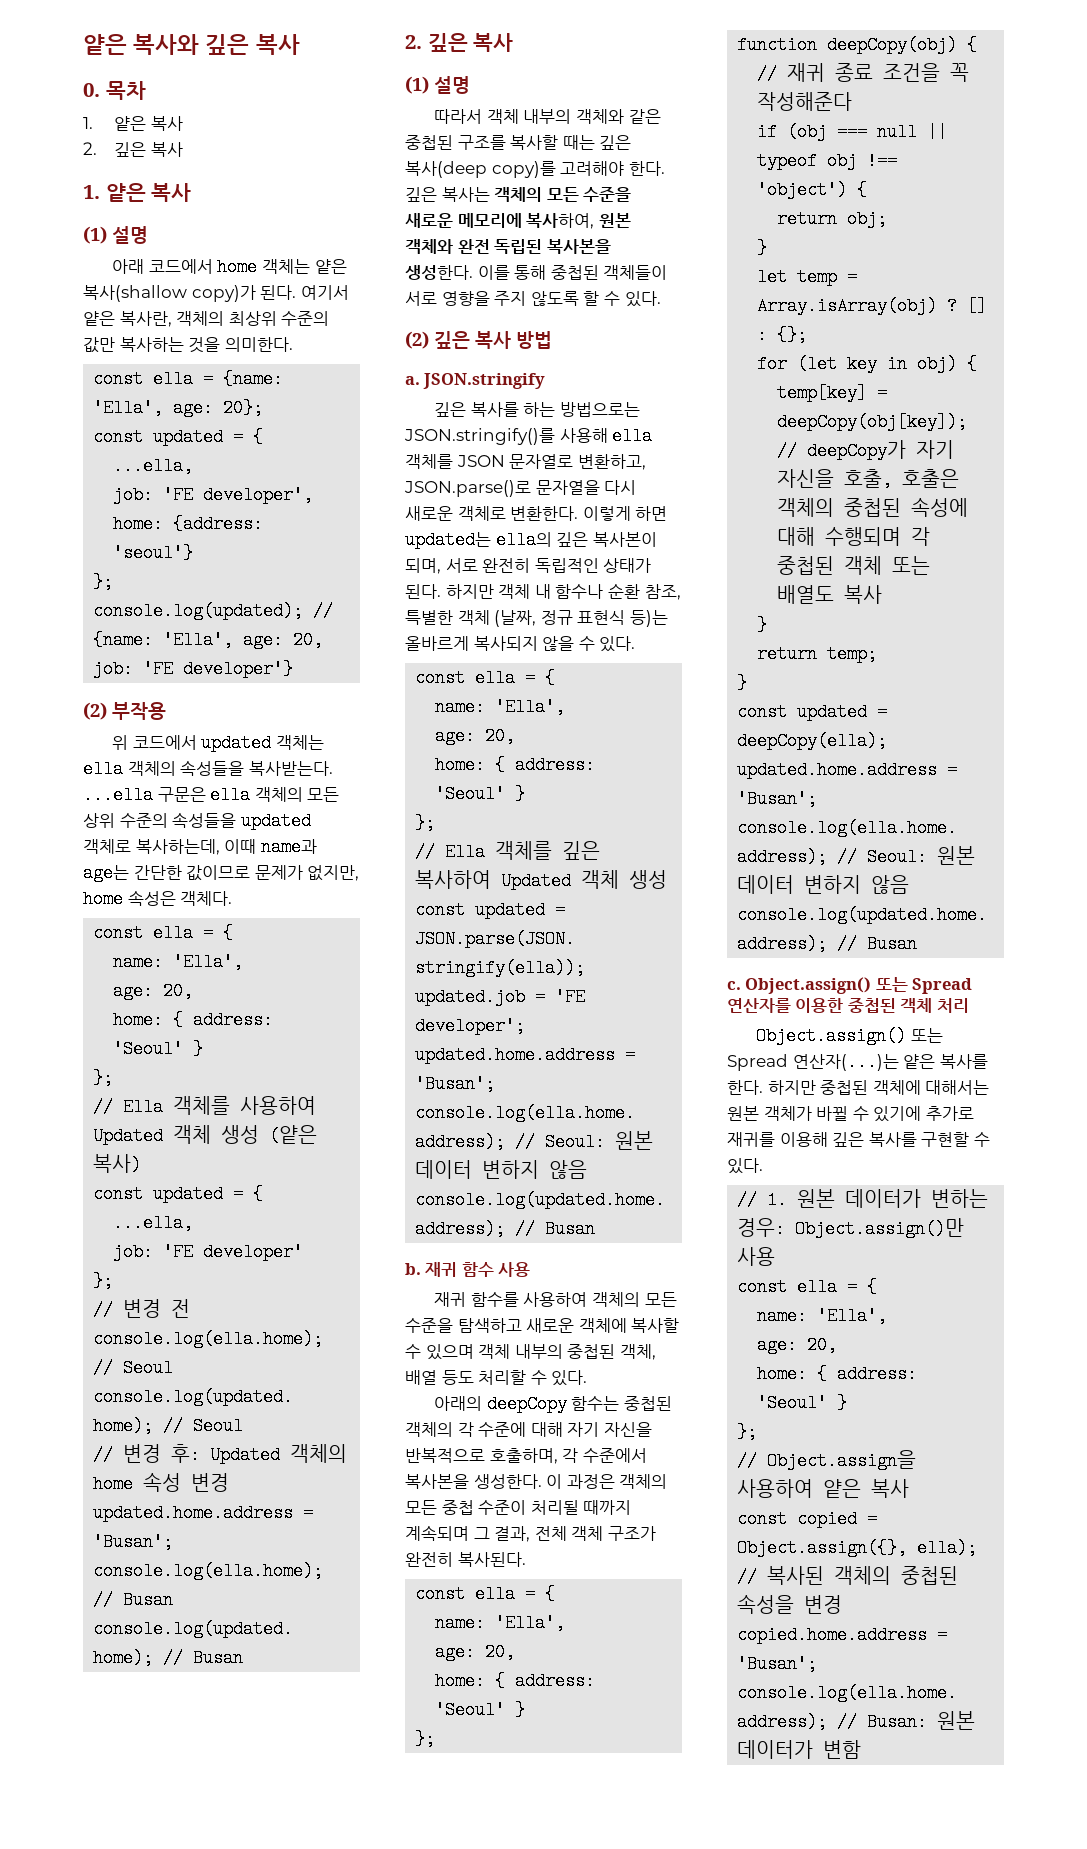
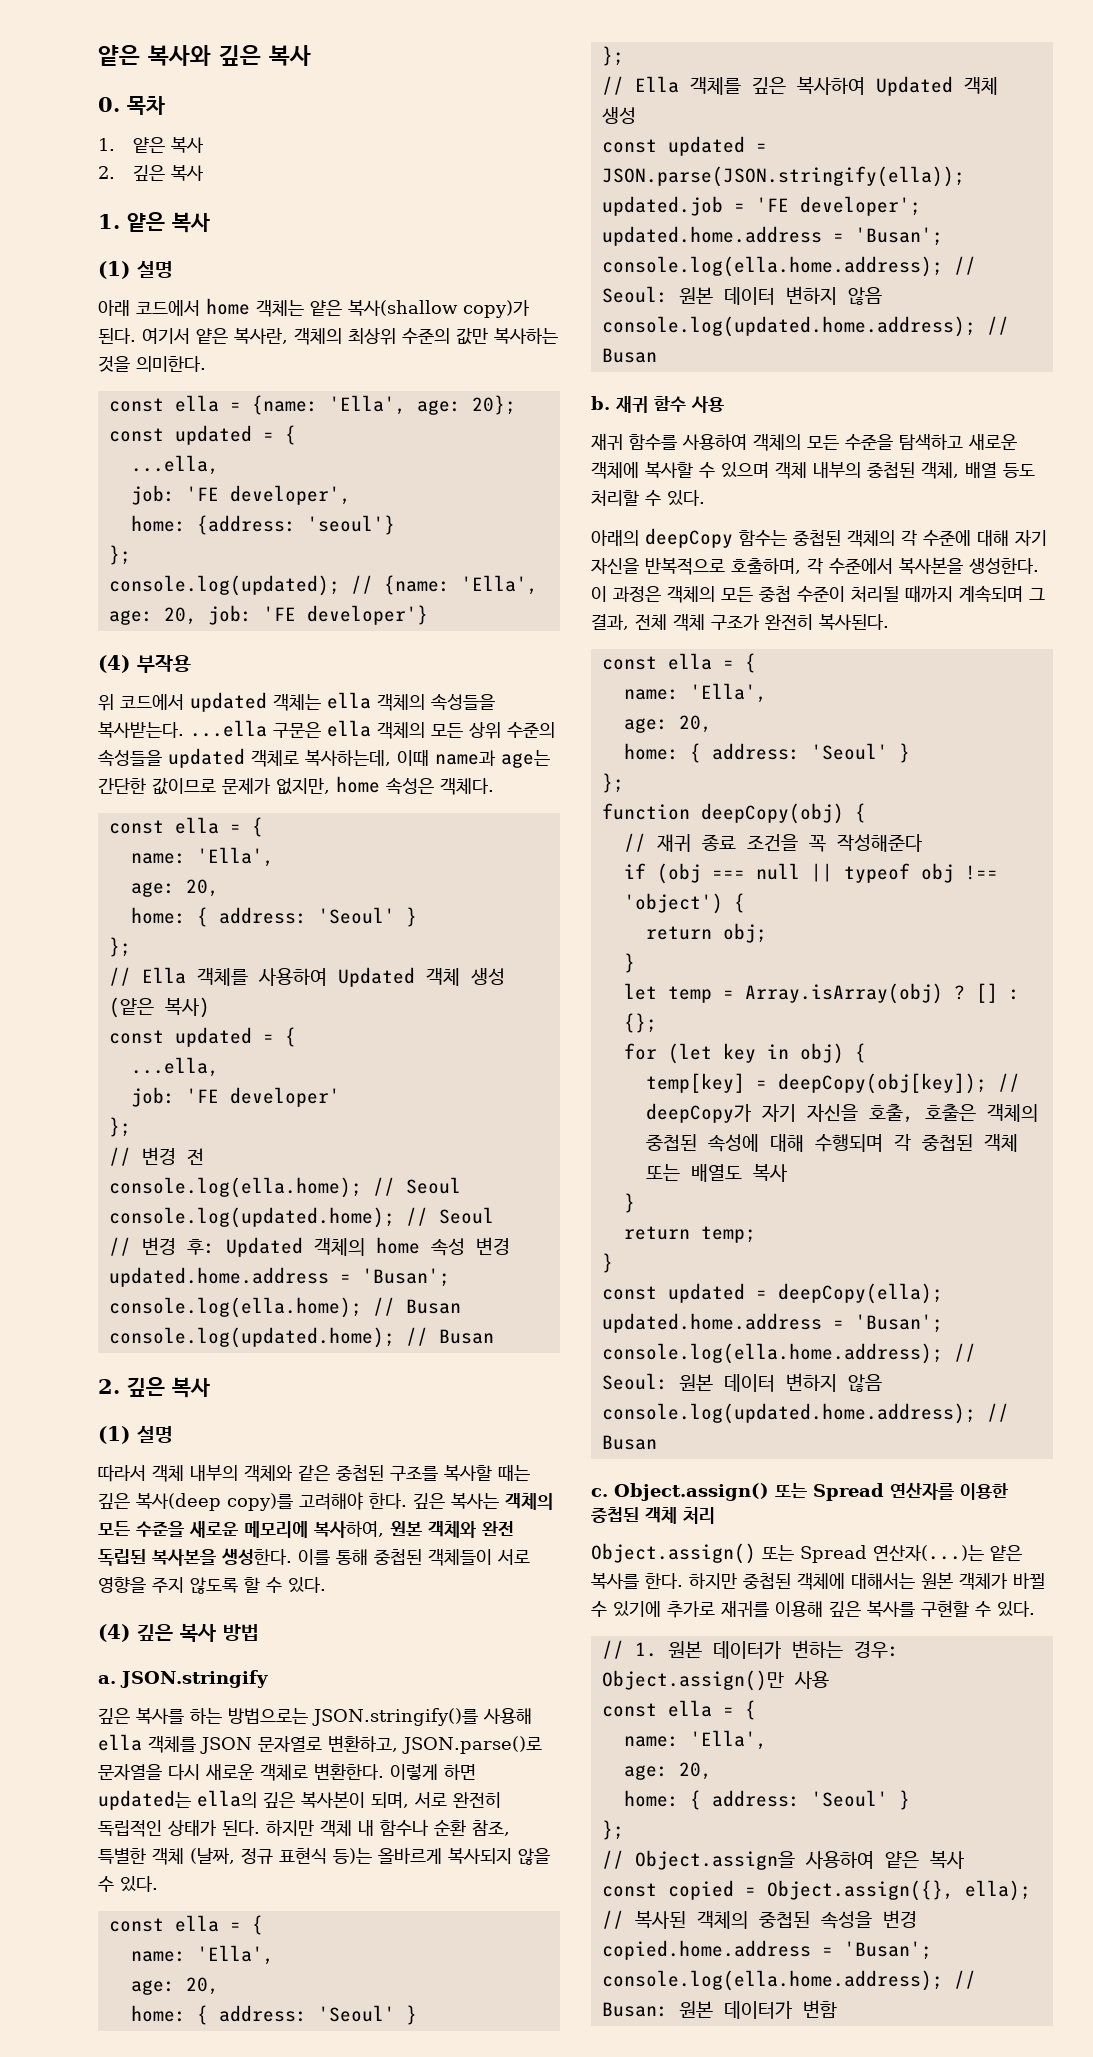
[83,702,107,720] (2) -> [98,655,130,673] (4)
[405,331,429,349] (2) -> [98,1624,130,1642] (4)

